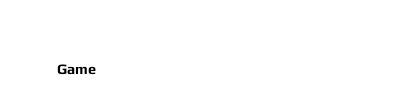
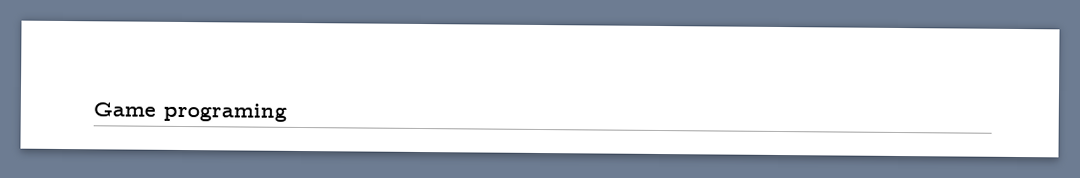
(96, 69) none -> [163,102,287,122] programing

